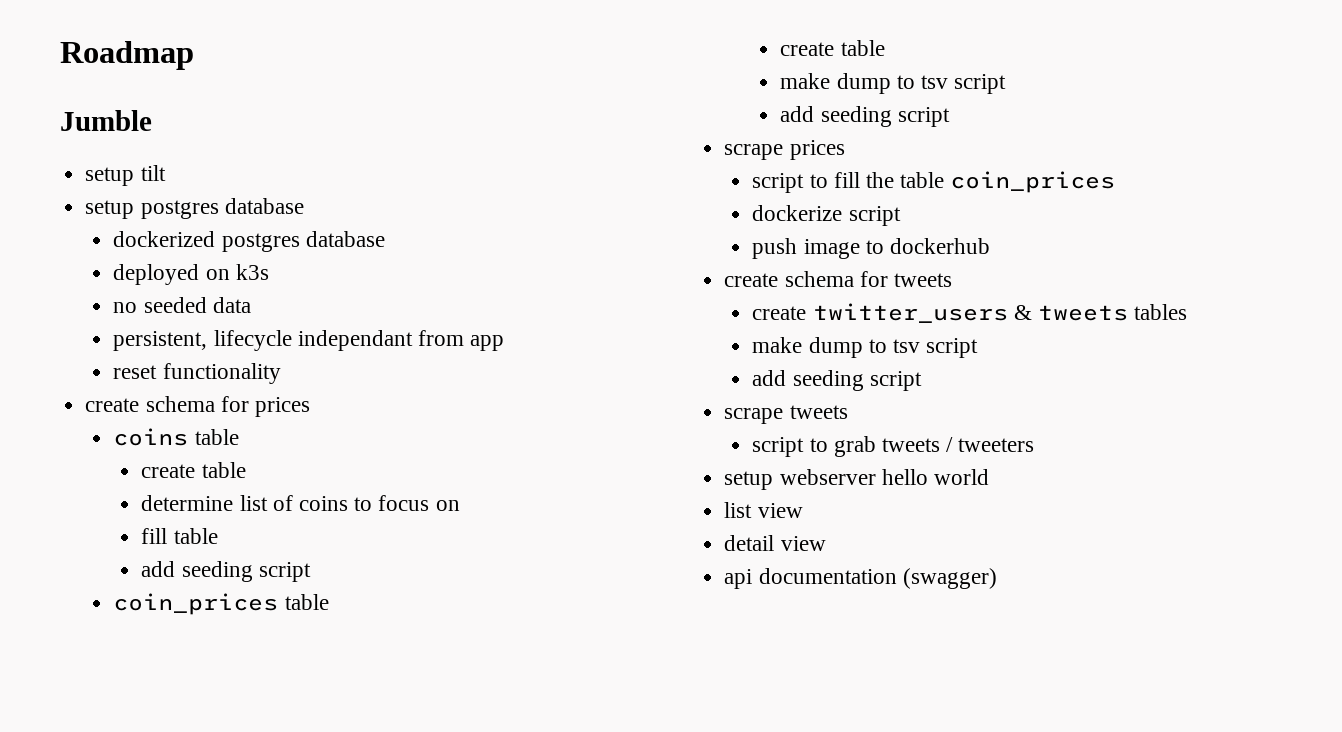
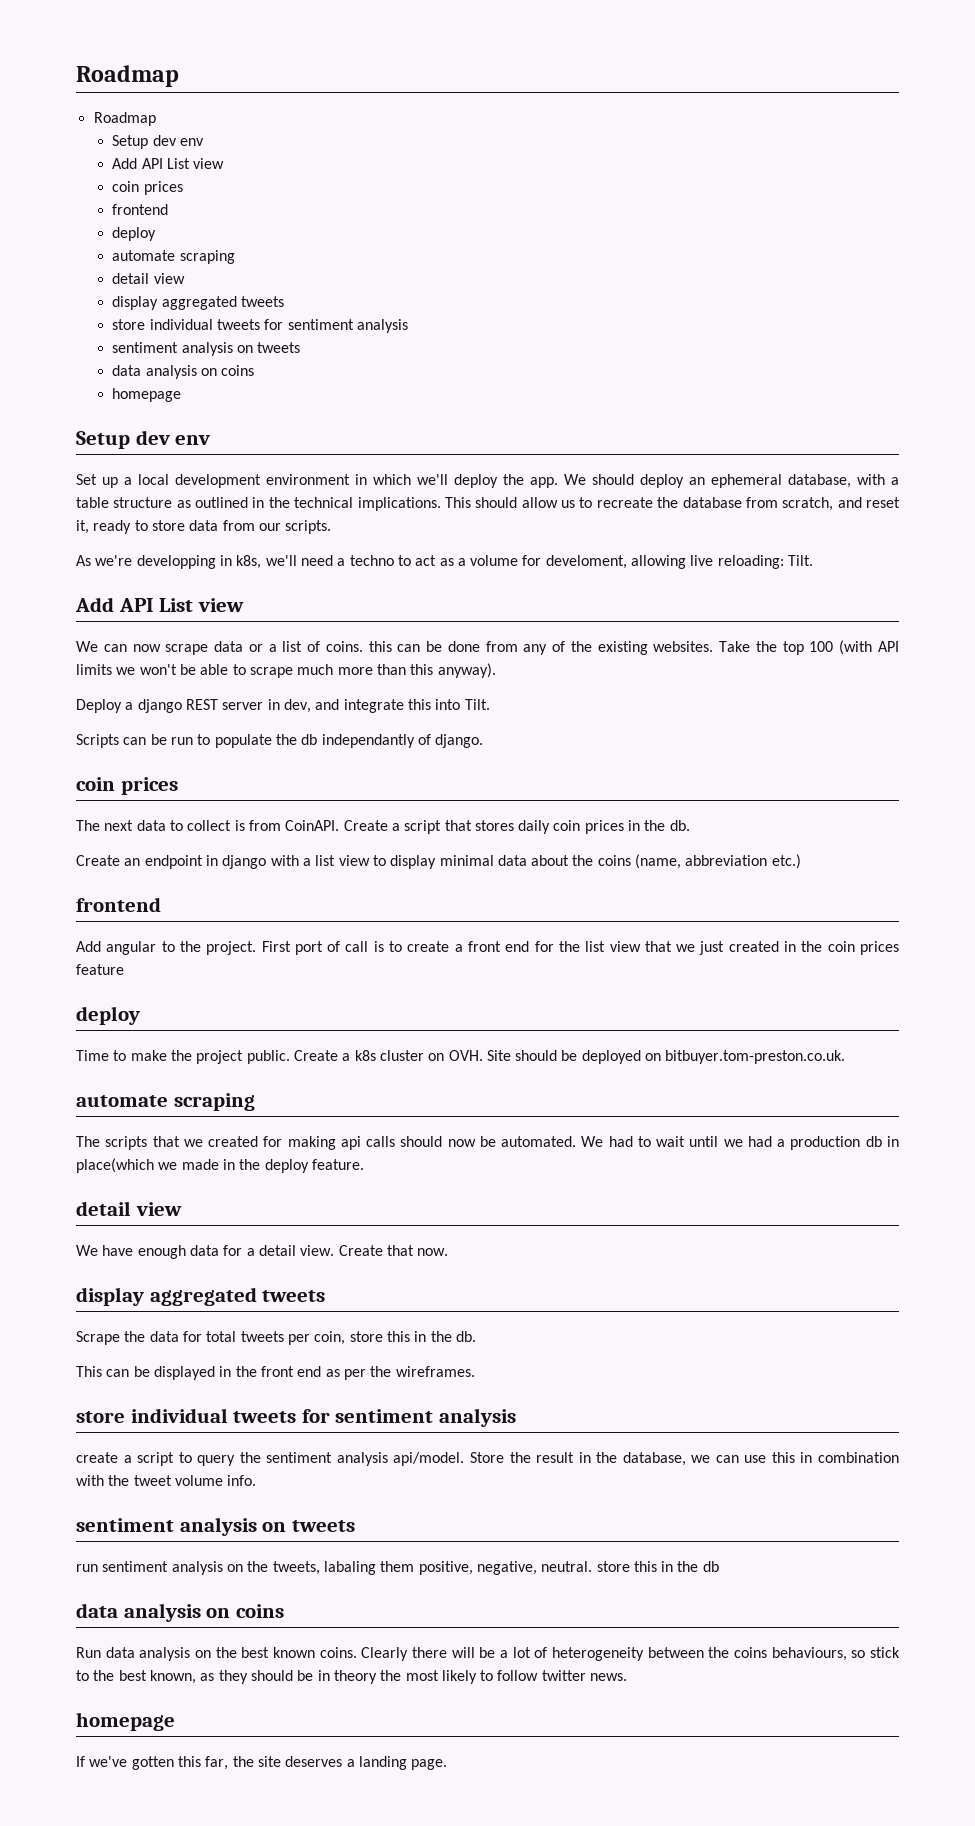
[60,41,194,70] [60,110,152,131] [85,165,166,186] [85,198,304,219] [113,231,385,252] [113,264,269,285] [113,297,251,313] [113,330,505,351] [113,363,281,384] [85,396,310,417] [113,428,239,446] [141,462,246,478] [141,495,460,511] [141,528,218,544] [141,561,311,582] [113,593,329,615] [780,40,885,56] [780,73,1007,94] [780,106,950,127] [724,140,845,160] [752,171,1116,193] [752,205,901,226] [752,238,990,259] [724,271,952,287] [752,303,1188,323] [752,337,979,358] [752,370,922,391] [724,405,848,424] [752,436,1035,457] [724,469,989,490] [724,502,803,518] [724,535,826,551] [724,568,997,589] Roadmap // Jumble // setup tilt // setup postgres database // dockerized postgres database // deployed on k3s // no seeded data // persistent, lifecycle independant from app // reset functionality // create schema for prices // coins table // create table // determine list of coins to focus on // fill table // add seeding script // coin_prices table // create table // make dump to tsv script // add seeding script // scrape prices // script to fill the table coin_prices // dockerize script // push image to dockerhub // create schema for tweets // create twitter_users & tweets tables // make dump to tsv script // add seeding script // scrape tweets // script to grab tweets / tweeters // setup webserver hello world // list view // detail view // api documentation (swagger) -> [76,65,179,87] [93,112,156,126] [112,135,204,149] [112,158,225,169] [112,181,183,195] [112,204,169,215] [112,227,157,241] [112,250,235,264] [112,273,185,284] [112,296,284,310] [112,319,408,333] [112,342,301,356] [112,365,255,379] [112,388,182,402] [76,430,211,449] [76,474,899,488] [76,497,900,511] [76,520,332,534] [76,555,814,569] [75,597,244,612] [76,640,899,655] [76,663,496,678] [76,699,490,713] [76,734,484,748] [76,777,178,795] [76,820,690,834] [76,854,801,869] [76,897,161,912] [76,941,899,955] [76,964,124,975] [76,1006,140,1025] [76,1050,846,1064] [76,1093,255,1111] [76,1136,899,1150] [76,1158,364,1173] [76,1201,182,1216] [76,1245,449,1259] [76,1287,326,1306] [76,1331,476,1345] [76,1366,475,1380] [76,1408,516,1427] [76,1452,899,1466] [76,1475,257,1486] [76,1517,355,1536] [76,1561,719,1575] [76,1603,284,1622] [76,1647,900,1661] [76,1670,628,1684] [76,1712,175,1731] [76,1756,448,1770] Roadmap // Roadmap // Setup dev env // Add API List view // coin prices // frontend // deploy // automate scraping // detail view // display aggregated tweets // store individual tweets for sentiment analysis // sentiment analysis on tweets // data analysis on coins // homepage // Setup dev env // Set up a local development environment in which we'll deploy the app. We should deploy an ephemeral database, with a table structure as outlined in the technical implications. This should allow us to recreate the database from scratch, and reset it, ready to store data from our scripts. // As we're developping in k8s, we'll need a techno to act as a volume for develoment, allowing live reloading: Tilt. // Add API List view // We can now scrape data or a list of coins. this can be done from any of the existing websites. Take the top 100 (with API limits we won't be able to scrape much more than this anyway). // Deploy a django REST server in dev, and integrate this into Tilt. // Scripts can be run to populate the db independantly of django. // coin prices // The next data to collect is from CoinAPI. Create a script that stores daily coin prices in the db. // Create an endpoint in django with a list view to display minimal data about the coins (name, abbreviation etc.) // frontend // Add angular to the project. First port of call is to create a front end for the list view that we just created in the coin prices feature // deploy // Time to make the project public. Create a k8s cluster on OVH. Site should be deployed on bitbuyer.tom-preston.co.uk. // automate scraping // The scripts that we created for making api calls should now be automated. We had to wait until we had a production db in place(which we made in the deploy feature. // detail view // We have enough data for a detail view. Create that now. // display aggregated tweets // Scrape the data for total tweets per coin, store this in the db. // This can be displayed in the front end as per the wireframes. // store individual tweets for sentiment analysis // create a script to query the sentiment analysis api/model. Store the result in the database, we can use this in combination with the tweet volume info. // sentiment analysis on tweets // run sentiment analysis on the tweets, labaling them positive, negative, neutral. store this in the db // data analysis on coins // Run data analysis on the best known coins. Clearly there will be a lot of heterogeneity between the coins behaviours, so stick to the best known, as they should be in theory the most likely to follow twitter news. // homepage // If we've gotten this far, the site deserves a landing page.

